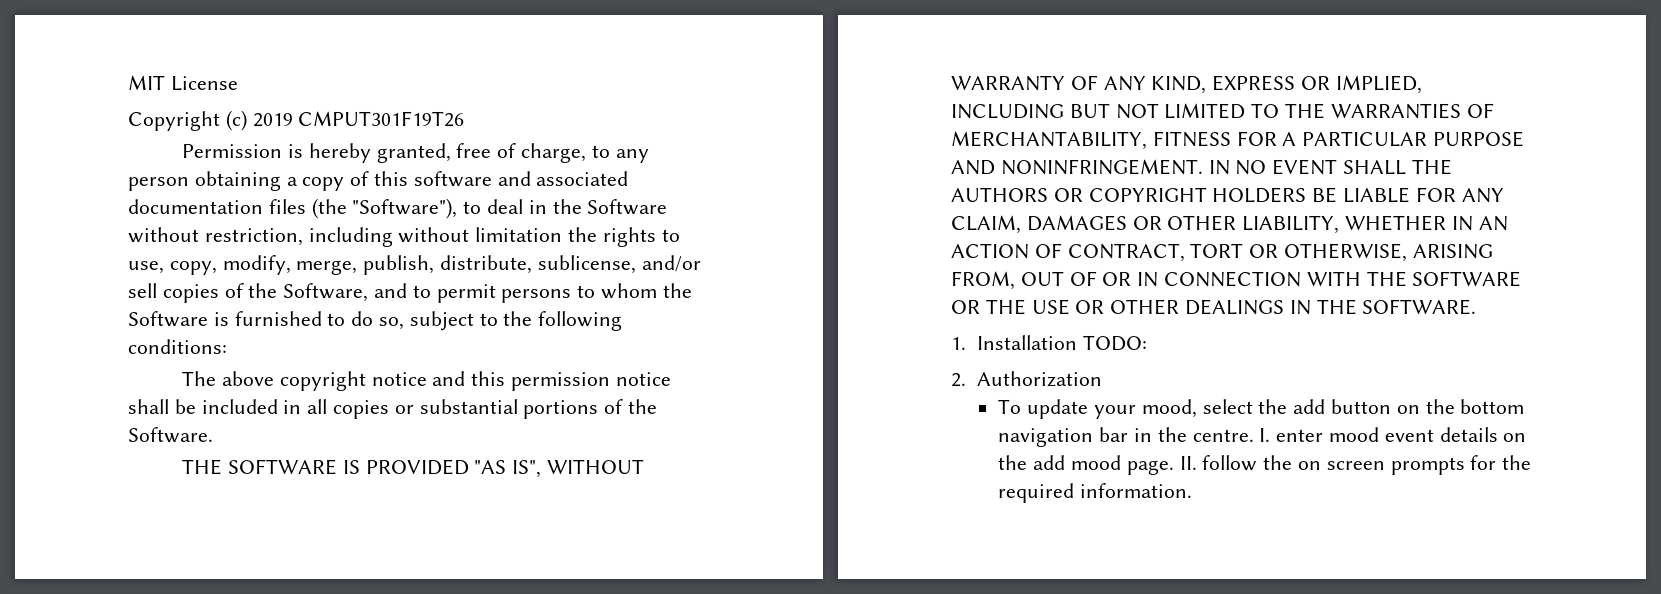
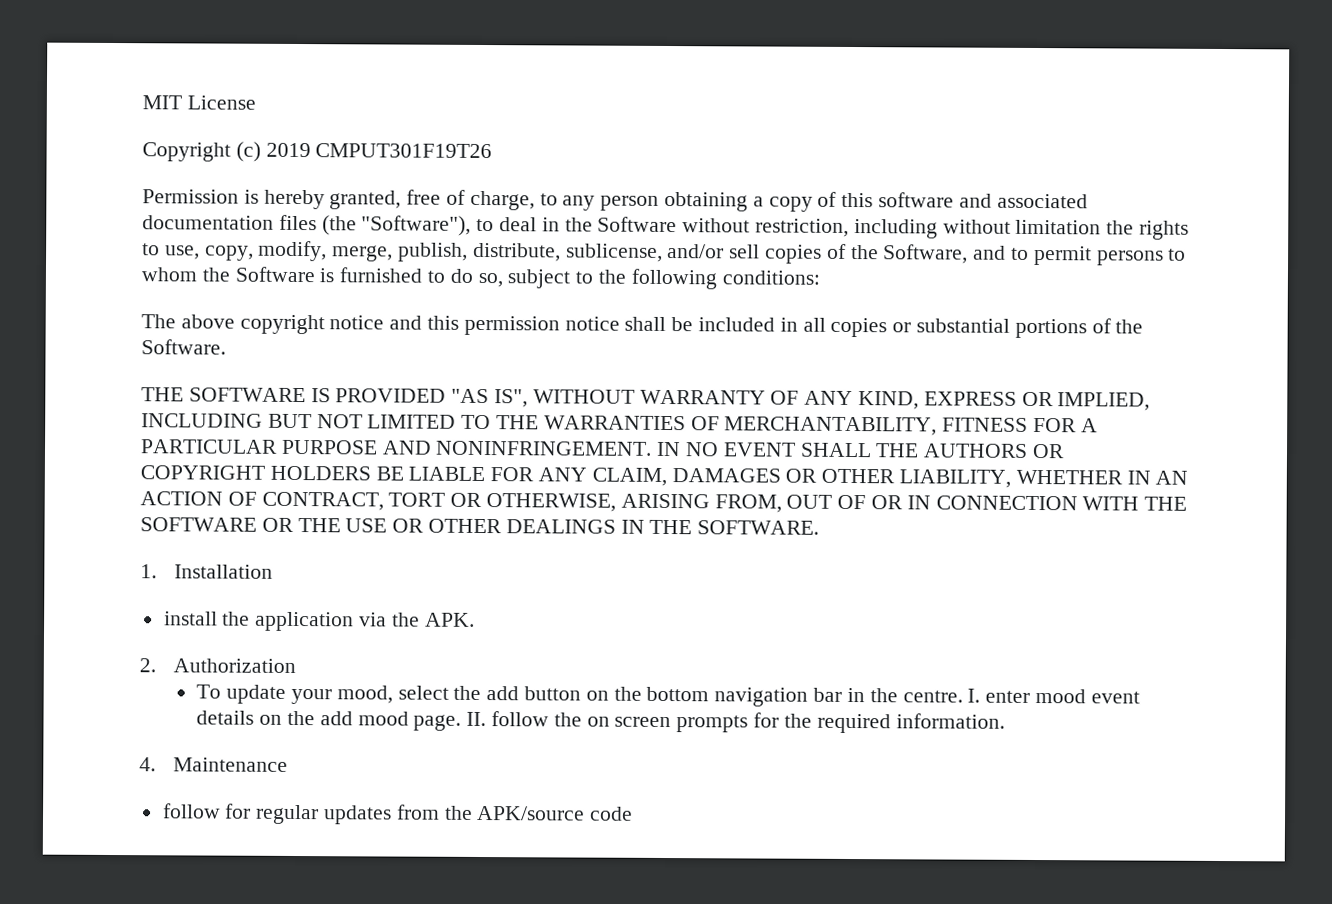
[1082,335,1147,351] TODO: -> [163,611,475,632] // install the application via the APK.
(1193, 490) none -> [139,757,288,772] [162,803,634,825] // 4. Maintenance // follow for regular updates from the APK/source code

